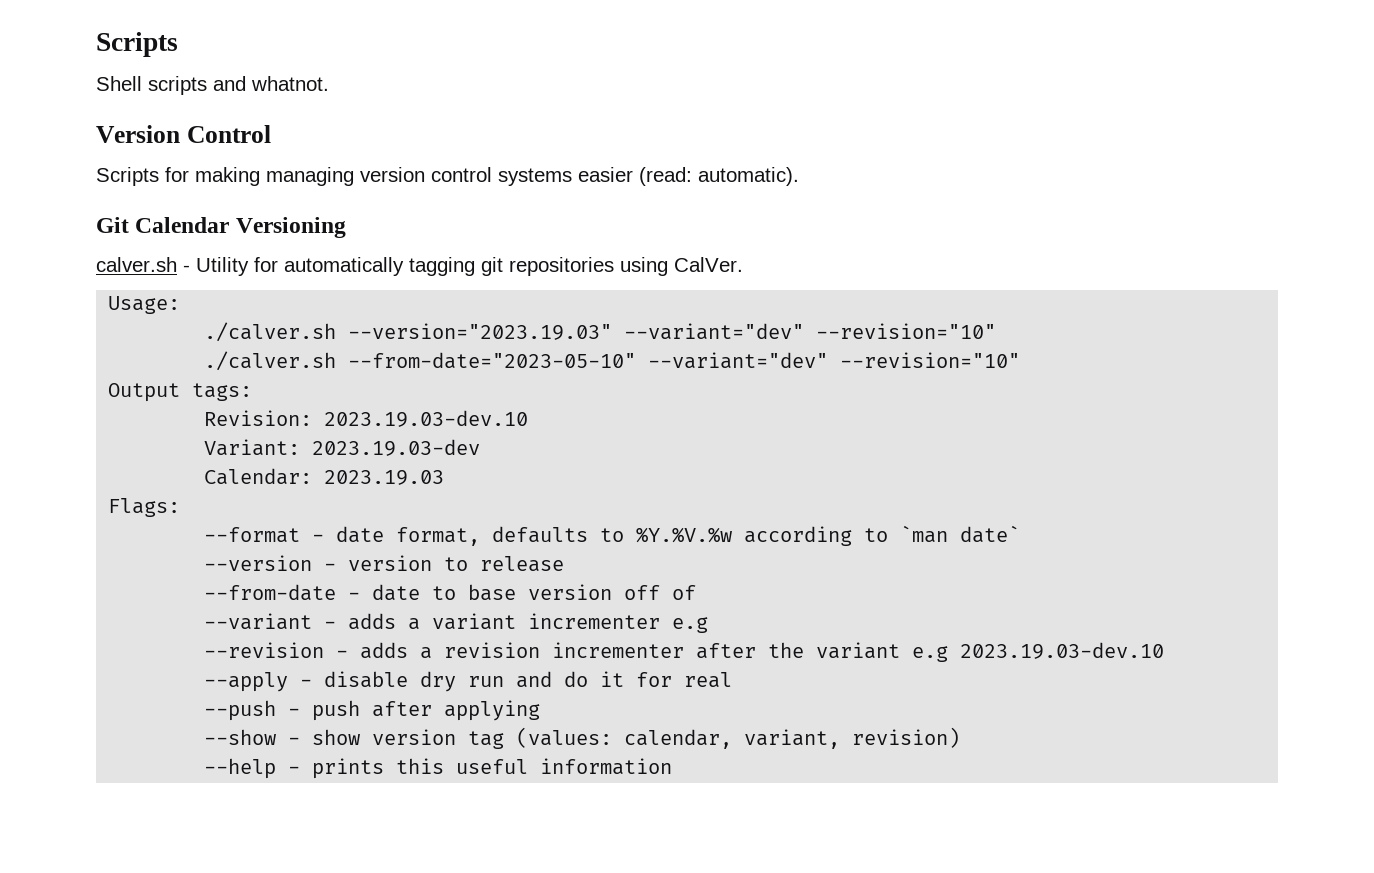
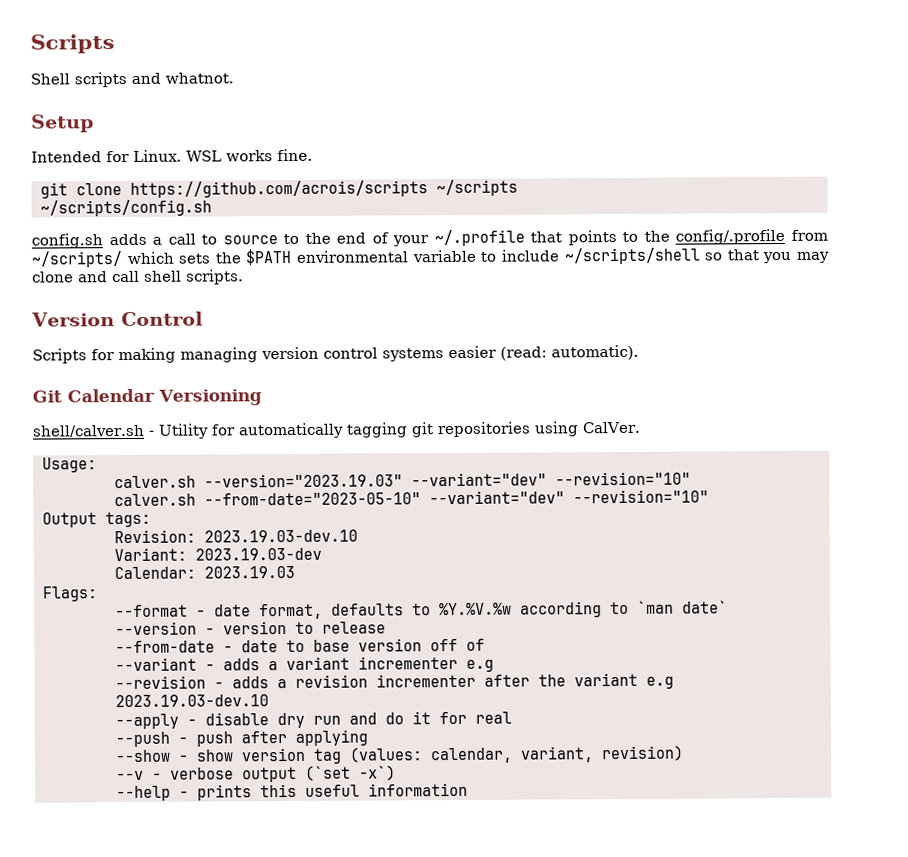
(329, 83) none -> [31,114,94,133] [31,148,313,163] [40,179,518,199] [40,199,212,217] [31,228,828,249] [31,247,830,268] [32,269,244,285] // Setup // Intended for Linux. WSL works fine. // git clone https://github.com/acrois/scripts ~/scripts // ~/scripts/config.sh // config.sh adds a call to source to the end of your ~/.profile that points to the config/.profile from ~/scripts/ which sets the $PATH environmental variable to include ~/scripts/shell so that you may clone and call shell scripts.
[96,257,177,272] calver.sh -> [32,424,145,438] shell/calver.sh
[204,322,337,342] ./calver.sh -> [114,475,196,489] calver.sh
[204,351,337,371] ./calver.sh -> [114,493,196,507] calver.sh
(961, 737) none -> [116,765,396,783] // --v - verbose output (`set -x`)

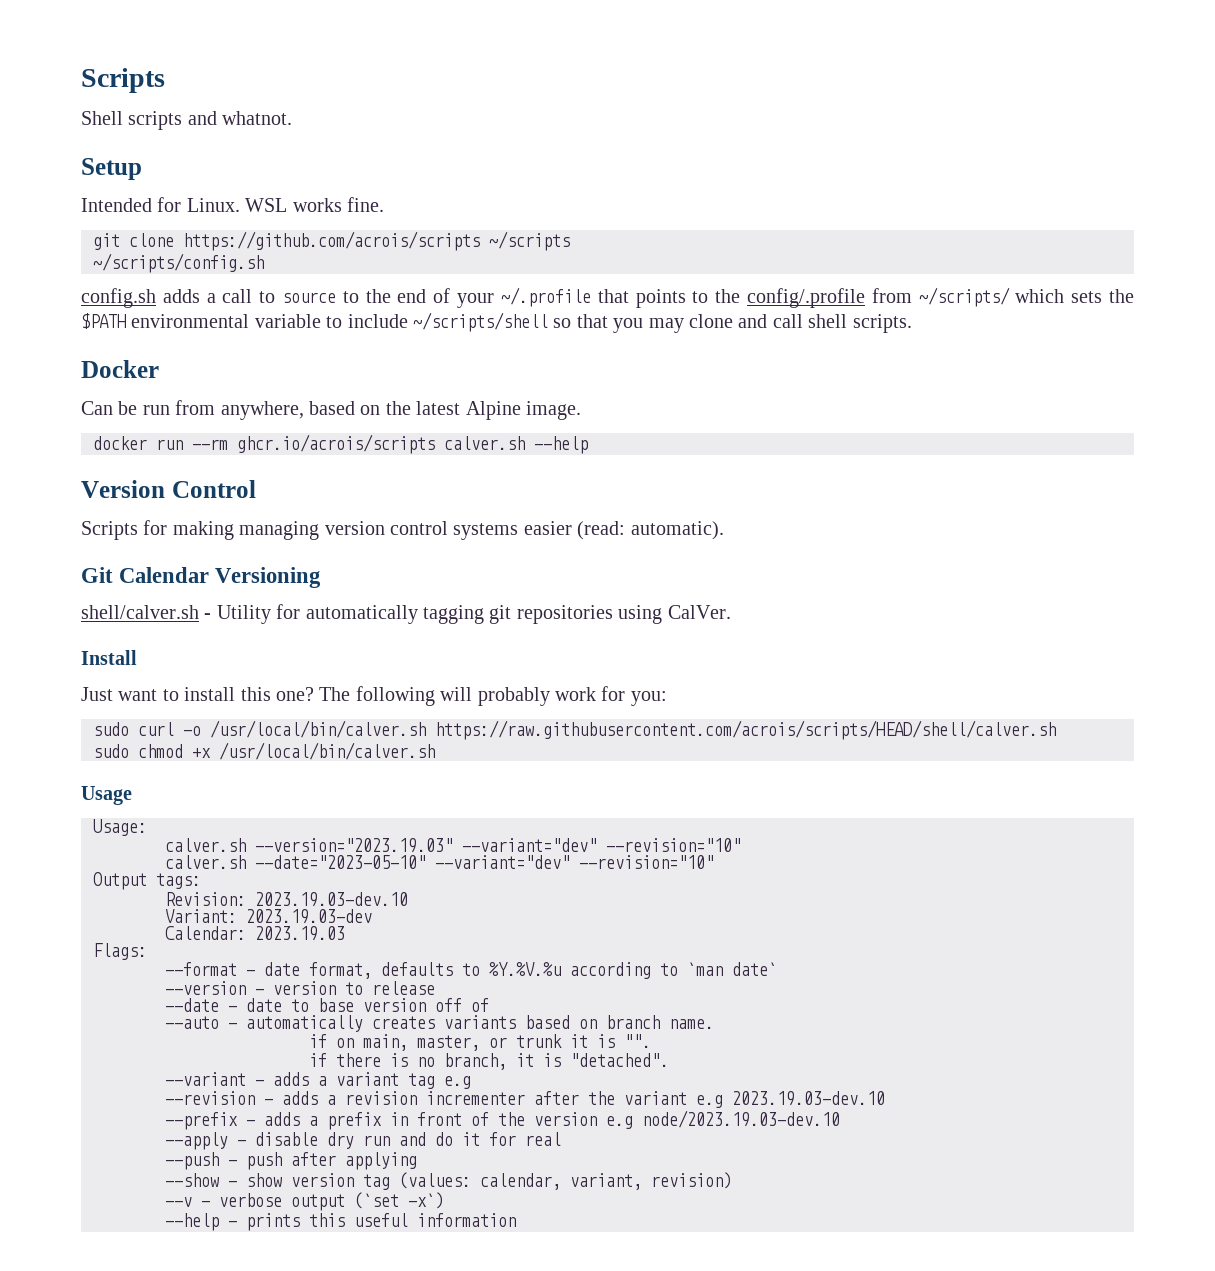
(244, 277) none -> [81,360,159,378] [81,400,581,420] [93,434,588,454] // Docker // Can be run from anywhere, based on the latest Alpine image. // docker run --rm ghcr.io/acrois/scripts calver.sh --help
(641, 427) none -> [81,650,137,665] [81,686,667,706] [93,720,1056,740] [93,742,435,760] [81,786,132,805] // Install // Just want to install this one? The following will probably work for you: // sudo curl -o /usr/local/bin/calver.sh https://raw.githubusercontent.com/acrois/scripts/HEAD/shell/calver.sh // sudo chmod +x /usr/local/bin/calver.sh // Usage
[204,492,421,506] --from-date="2023-05-10" -> [255,855,426,869] --date="2023-05-10"
[439,602,512,616] %Y.%V.%w -> [489,962,561,976] %Y.%V.%u
[115,640,215,654] --from-date -> [165,998,219,1012] --date
(485, 644) none -> [165,1015,714,1032] [309,1034,651,1051] [309,1053,669,1070] // --auto - automatically creates variants based on branch name. // if on main, master, or trunk it is "". // if there is no branch, it is "detached".
[358,655,458,670] incrementer -> [408,1073,435,1089] tag
(269, 701) none -> [165,1110,840,1130] // --prefix - adds a prefix in front of the version e.g node/2023.19.03-dev.10

